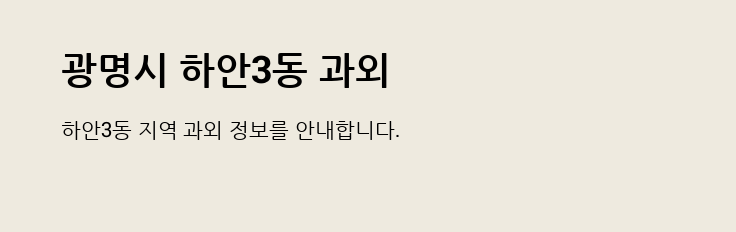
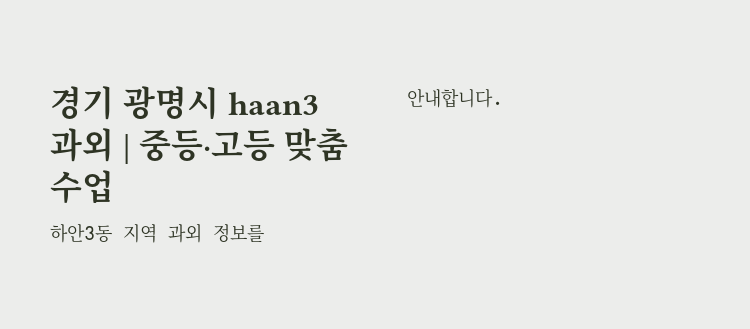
[61,53,391,88] 광명시 하안3동 과외 -> [50,86,319,120] [50,128,348,164] [50,170,114,203] 경기 광명시 haan3 과외 | 중등·고등 맞춤 수업

